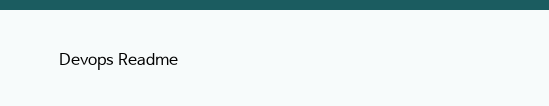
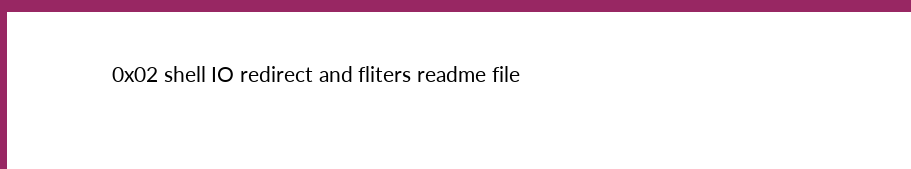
[59,53,179,70] Devops Readme -> [112,66,520,82] 0x02 shell IO redirect and fliters readme file

